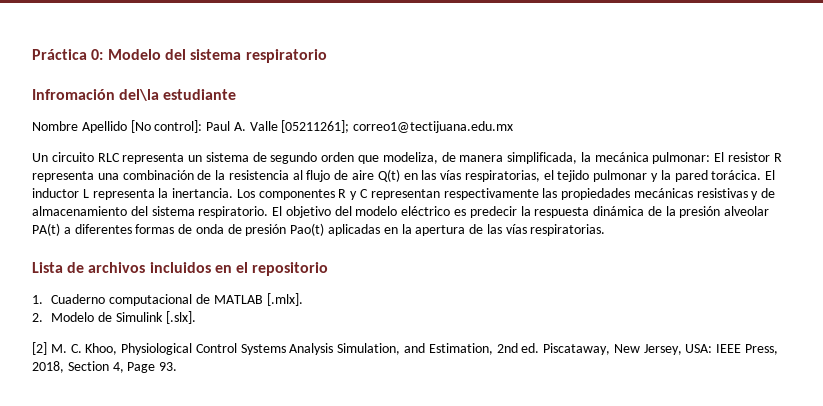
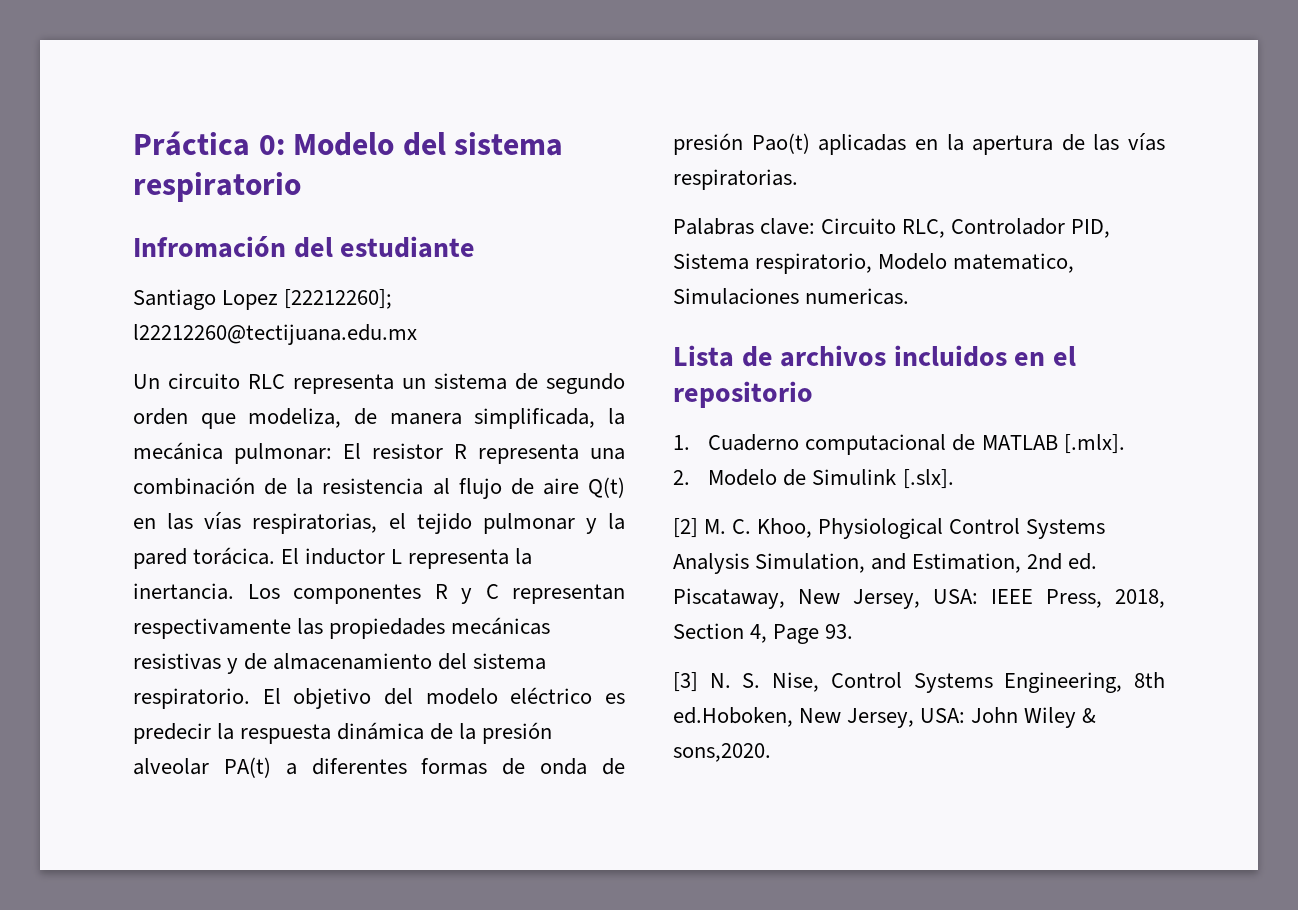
[119,89,160,101] del\la -> [293,237,333,258] del
[32,120,514,133] Nombre Apellido [No control]: Paul A. Valle [05211261]; correo1@tectijuana.edu.mx -> [133,289,393,310] [133,324,417,345] Santiago Lopez [22212260]; l22212260@tectijuana.edu.mx
(606, 230) none -> [673,218,1111,238] [673,253,1075,274] [673,288,910,305] // Palabras clave: Circuito RLC, Controlador PID, Sistema respiratorio, Modelo matematico, Simulaciones numericas.
(178, 366) none -> [673,672,1165,693] [673,707,1097,728] [673,743,771,762] // [3] N. S. Nise, Control Systems Engineering, 8th ed.Hoboken, New Jersey, USA: John Wiley & sons,2020.

